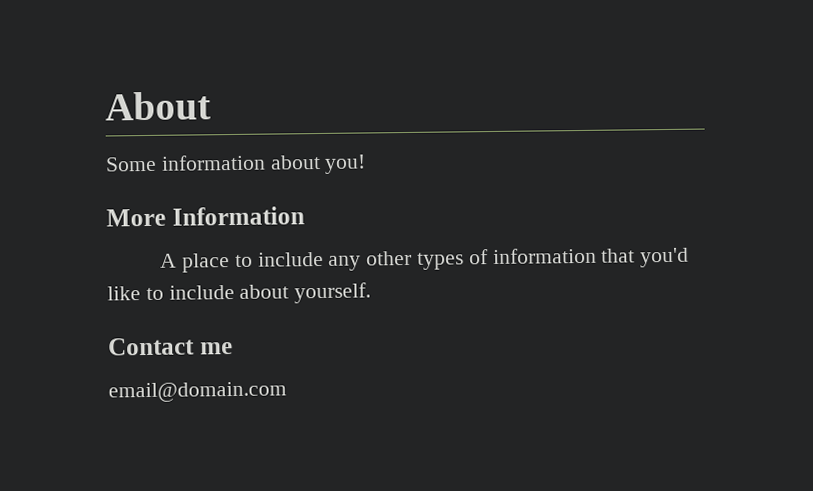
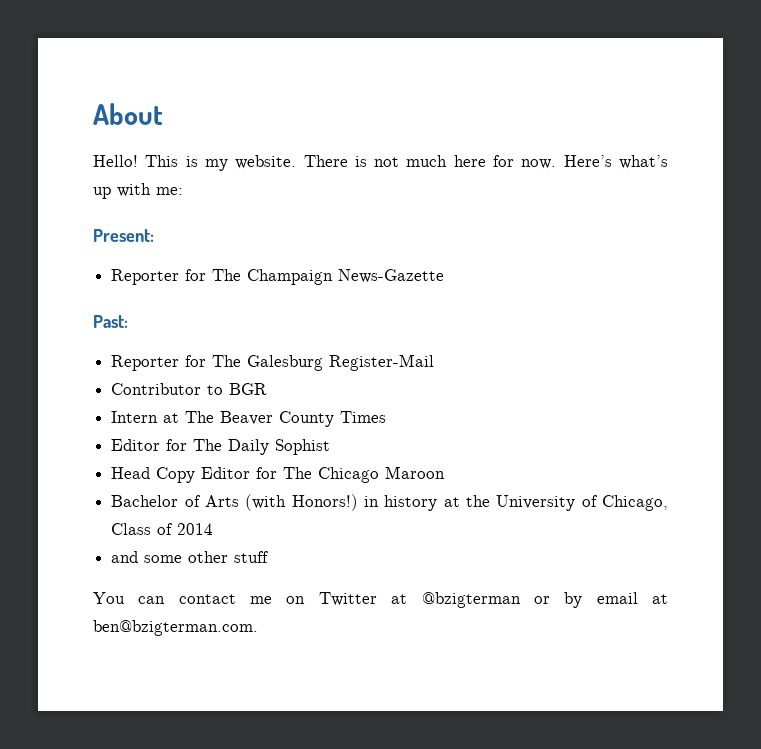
[105,154,367,174] [106,206,305,227] [160,247,690,273] [107,282,372,304] [108,337,233,356] [108,381,287,403] Some information about you! // More Information // A place to include any other types of information that you'd like to include about yourself. // Contact me // email@domain.com -> [93,155,669,171] [93,183,183,199] [93,229,154,242] [111,269,445,285] [93,315,128,328] [111,354,435,371] [111,383,268,395] [111,411,387,427] [111,439,331,455] [111,466,446,483] [111,494,669,511] [111,523,214,535] [111,551,270,563] [93,592,669,608] [93,620,258,636] Hello! This is my website. There is not much here for now. Here’s what’s up with me: // Present: // Reporter for The Champaign News-Gazette // Past: // Reporter for The Galesburg Register-Mail // Contributor to BGR // Intern at The Beaver County Times // Editor for The Daily Sophist // Head Copy Editor for The Chicago Maroon // Bachelor of Arts (with Honors!) in history at the University of Chicago, Class of 2014 // and some other stuff // You can contact me on Twitter at @bzigterman or by email at ben@bzigterman.com.

